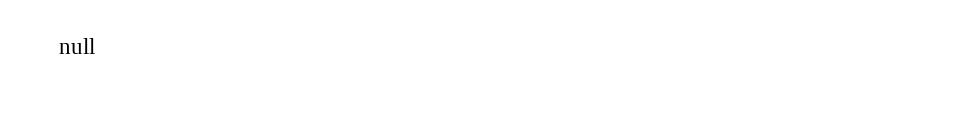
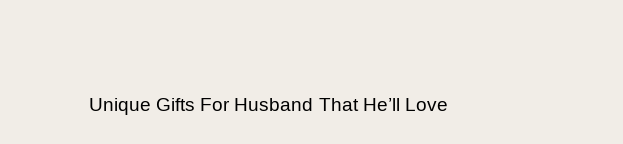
[59,38,95,54] null -> [89,98,448,115] Unique Gifts For Husband That He’ll Love

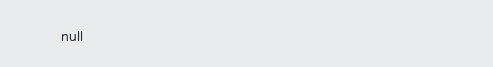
[89,98,448,115] Unique Gifts For Husband That He’ll Love -> [61,31,83,41] null

